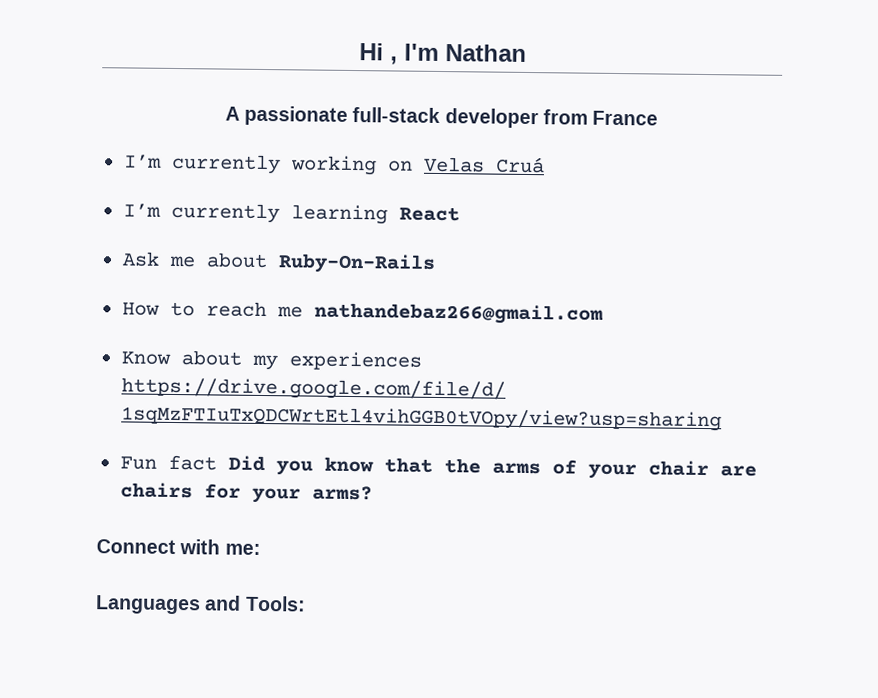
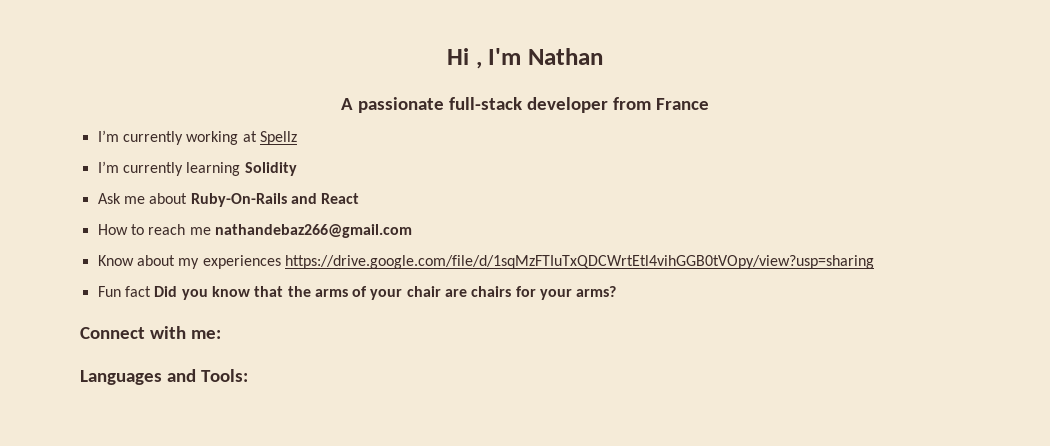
[387,156,545,174] on Velas Cruá -> [242,131,297,145] at Spellz
[398,206,460,222] React -> [244,162,297,176] Solidity
(436, 263) none -> [290,193,360,204] and React

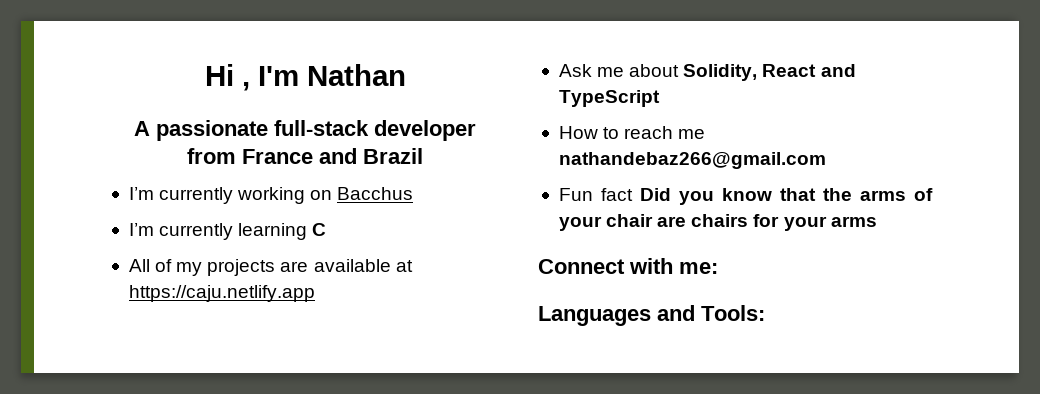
(709, 104) none -> [319,148,423,164] and Brazil
[242,131,297,145] at Spellz -> [310,187,414,200] on Bacchus
[244,162,297,176] Solidity -> [312,223,327,236] [128,259,413,276] [128,285,315,302] C // All of my projects are available at https://caju.netlify.app
[190,193,360,207] Ruby-On-Rails and React -> [683,64,856,81] [558,90,660,107] Solidity, React and TypeScript
[97,255,874,269] // Know about my experiences https://drive.google.com/file/d/1sqMzFTIuTxQDCWrtEtl4vihGGB0tVOpy/view?usp=sharing -> (826, 160) none
[576,286,617,297] arms? -> [830,216,877,227] arms

